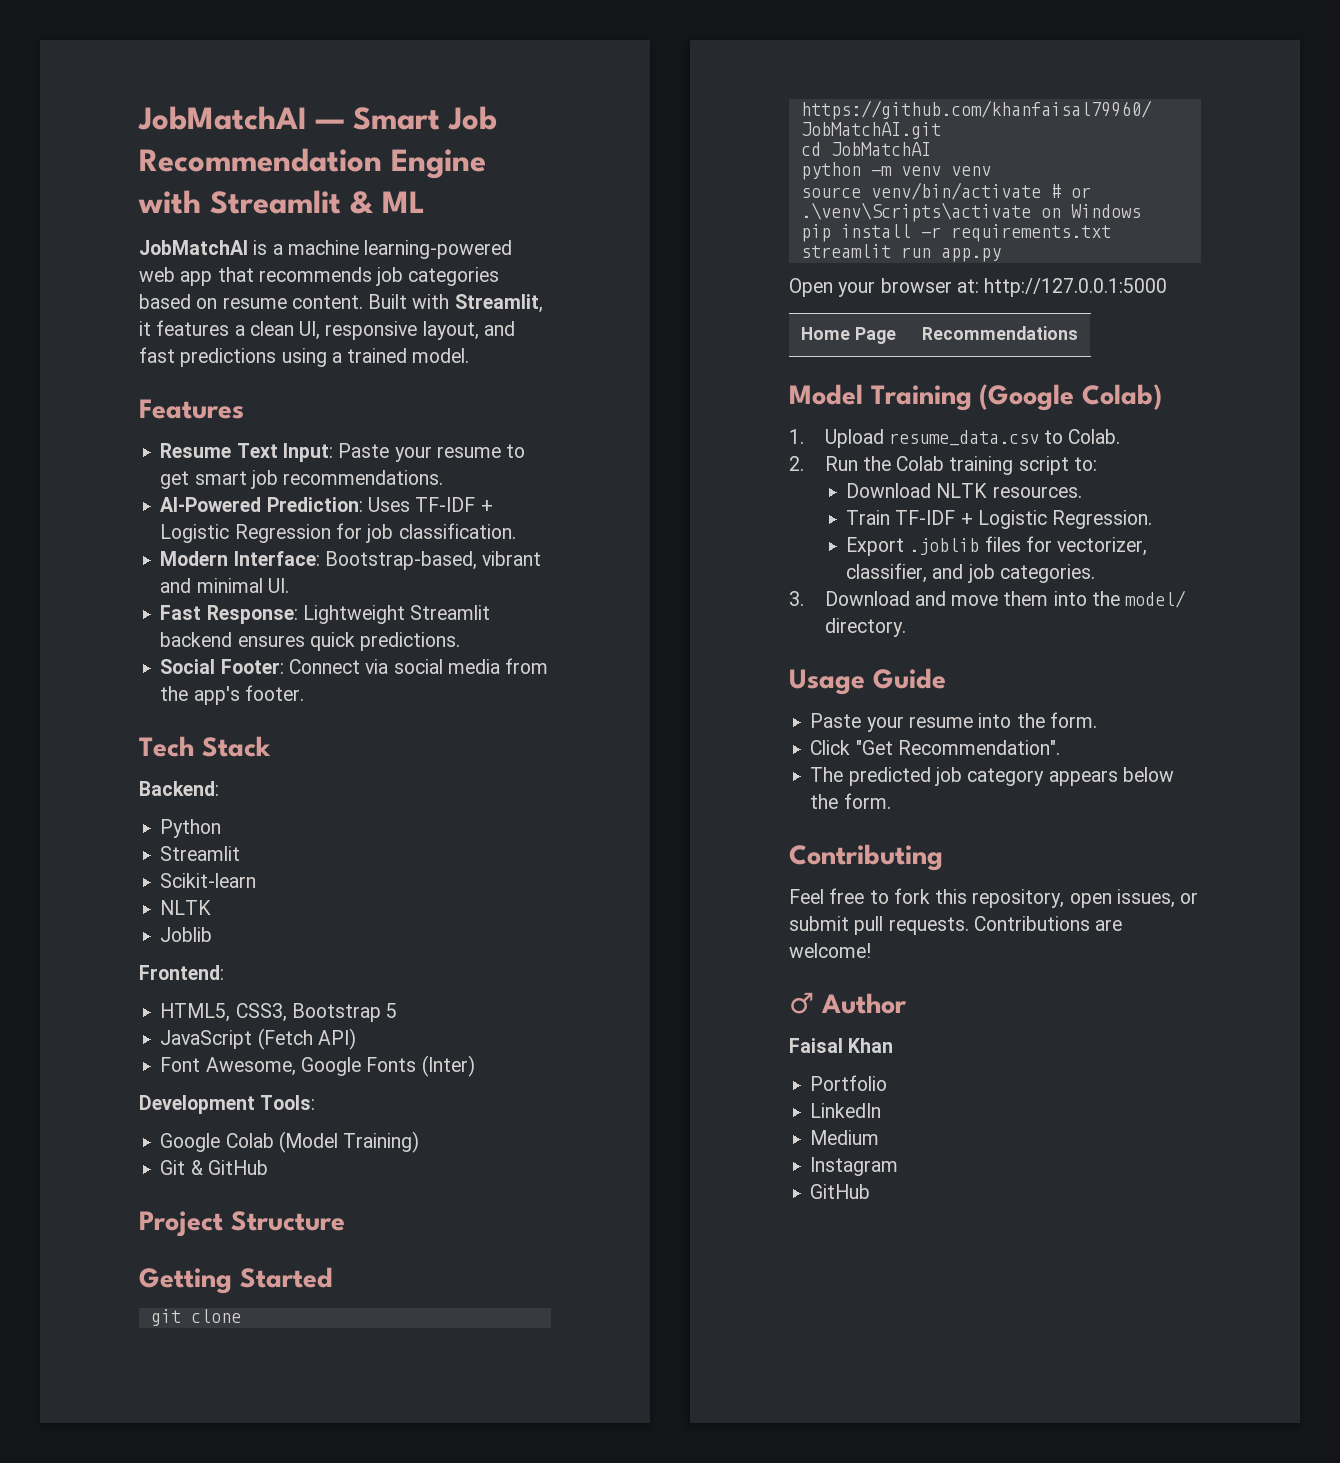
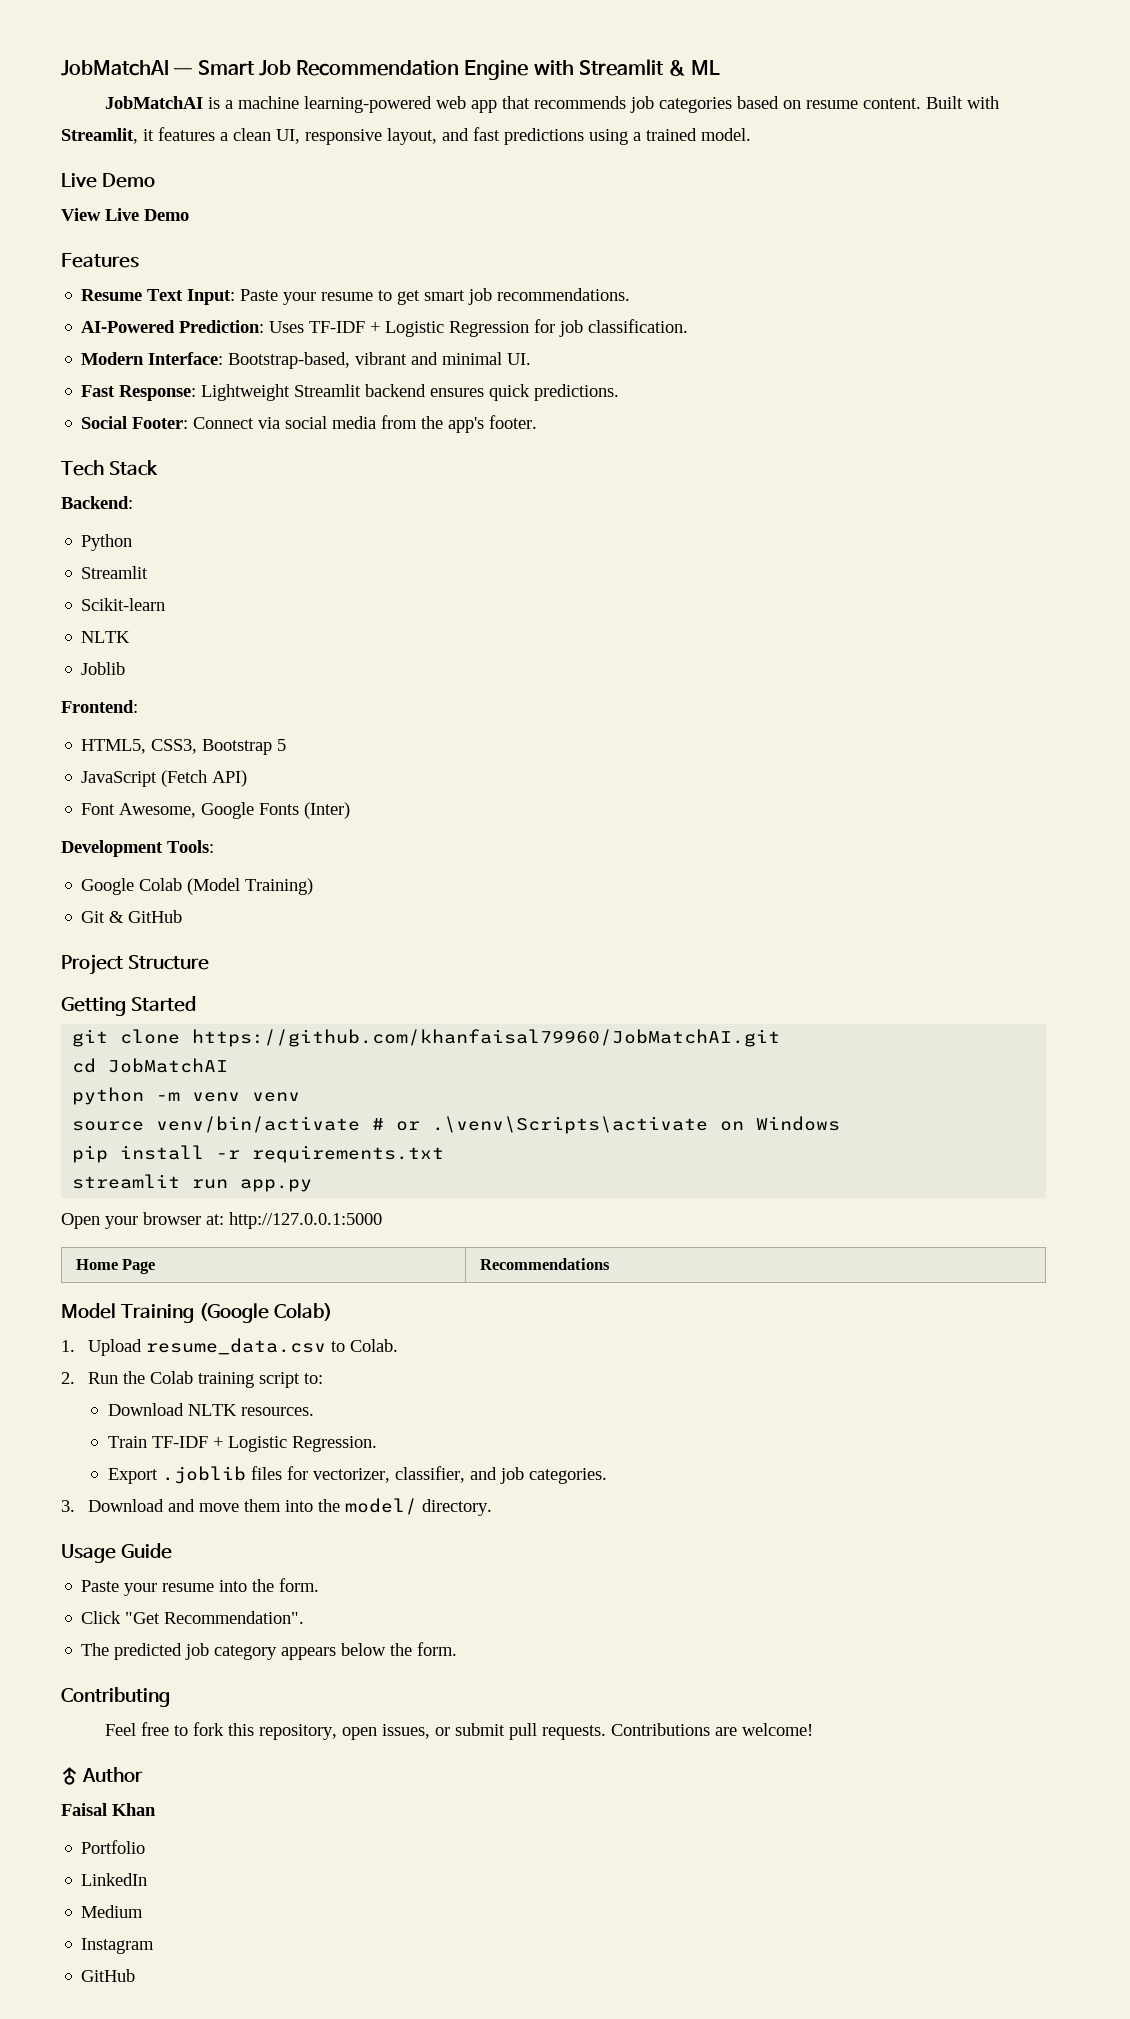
(470, 355) none -> [61,173,155,188] [61,208,189,221] // Live Demo // View Live Demo

